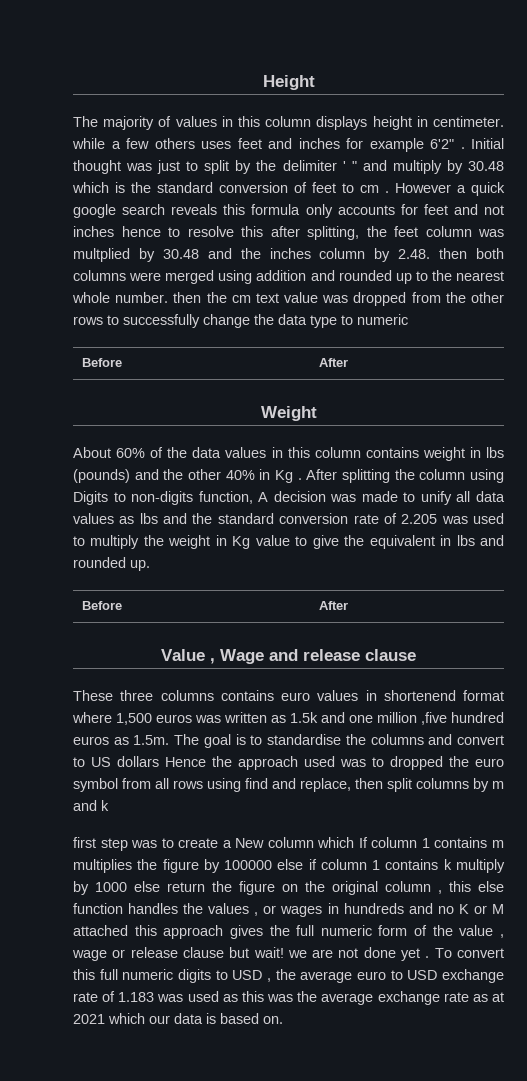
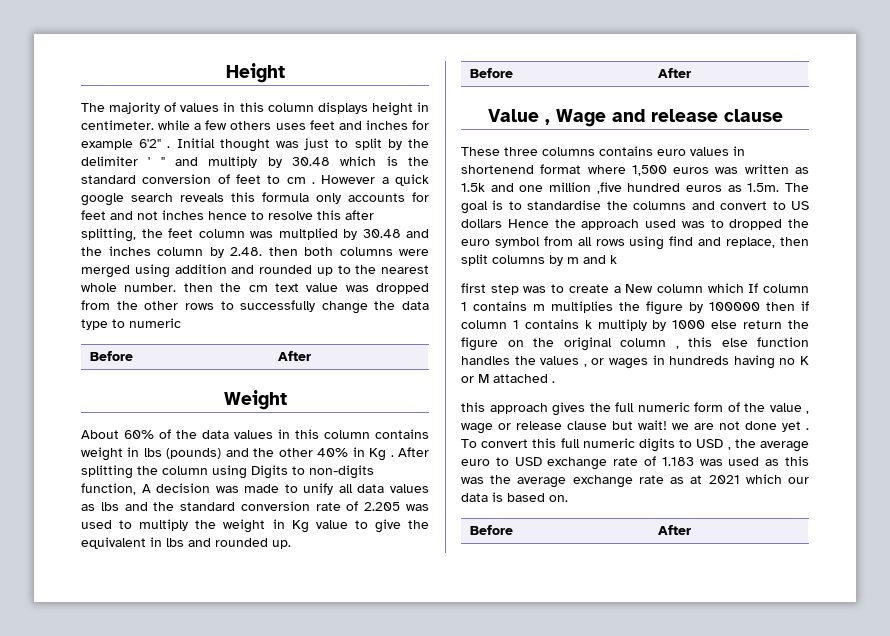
[277,859,304,870] else -> [766,302,795,311] then
[408,903,433,914] and -> [733,355,775,369] having
(128, 930) none -> [552,381,555,383] . //
(283, 1020) none -> [469,525,513,535] [657,525,691,535] // Before | After

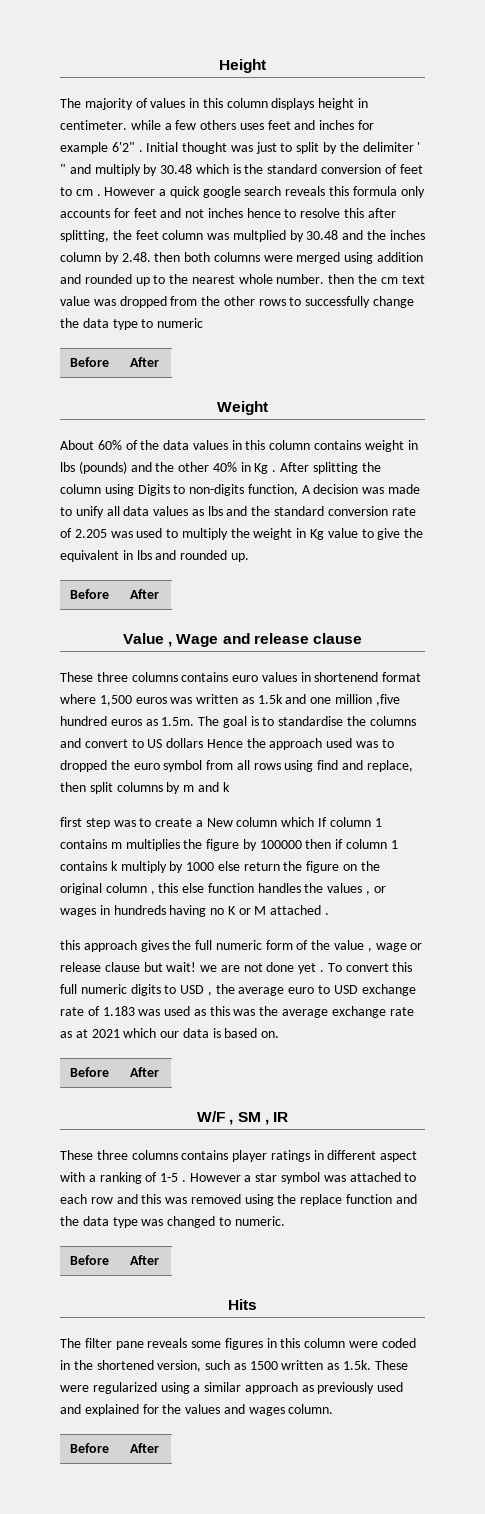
(691, 530) none -> [197,1111,288,1125] [60,1150,418,1162] [60,1172,417,1184] [60,1194,417,1206] [60,1216,285,1228] [70,1255,110,1265] [130,1255,160,1265] [228,1299,257,1310] [60,1338,416,1350] [60,1360,408,1372] [60,1382,404,1394] [60,1404,334,1416] [70,1443,110,1453] [130,1443,160,1453] // W/F , SM , IR // These three columns contains player ratings in different aspect with a ranking of 1-5 . However a star symbol was attached to each row and this was removed using the replace function and the data type was changed to numeric. // Before | After // Hits // The filter pane reveals some figures in this column were coded in the shortened version, such as 1500 written as 1.5k. These were regularized using a similar approach as previously used and explained for the values and wages column. // Before | After

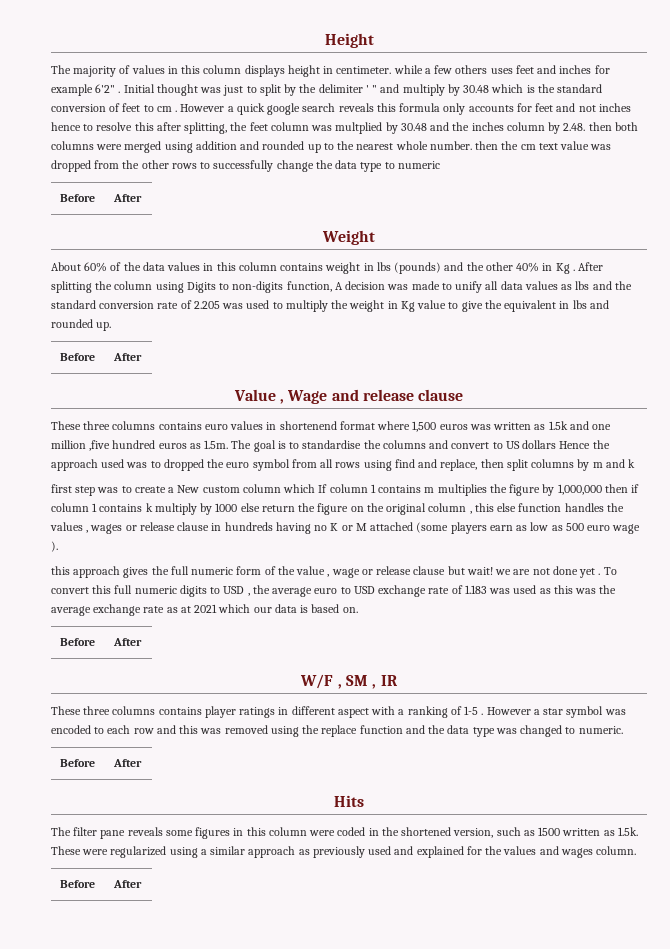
(233, 822) none -> [202,486,240,493] custom
[259,840,302,849] 100000 -> [557,484,602,495] 1,000,000
[373,886,386,893] [60,908,96,917] or wages -> [90,522,210,534] wages or release clause
[325,913,330,915] . -> [416,522,641,534] [51,541,58,552] (some players earn as low as 500 euro wage ).
[349,1172,401,1182] attached -> [51,725,91,734] encoded

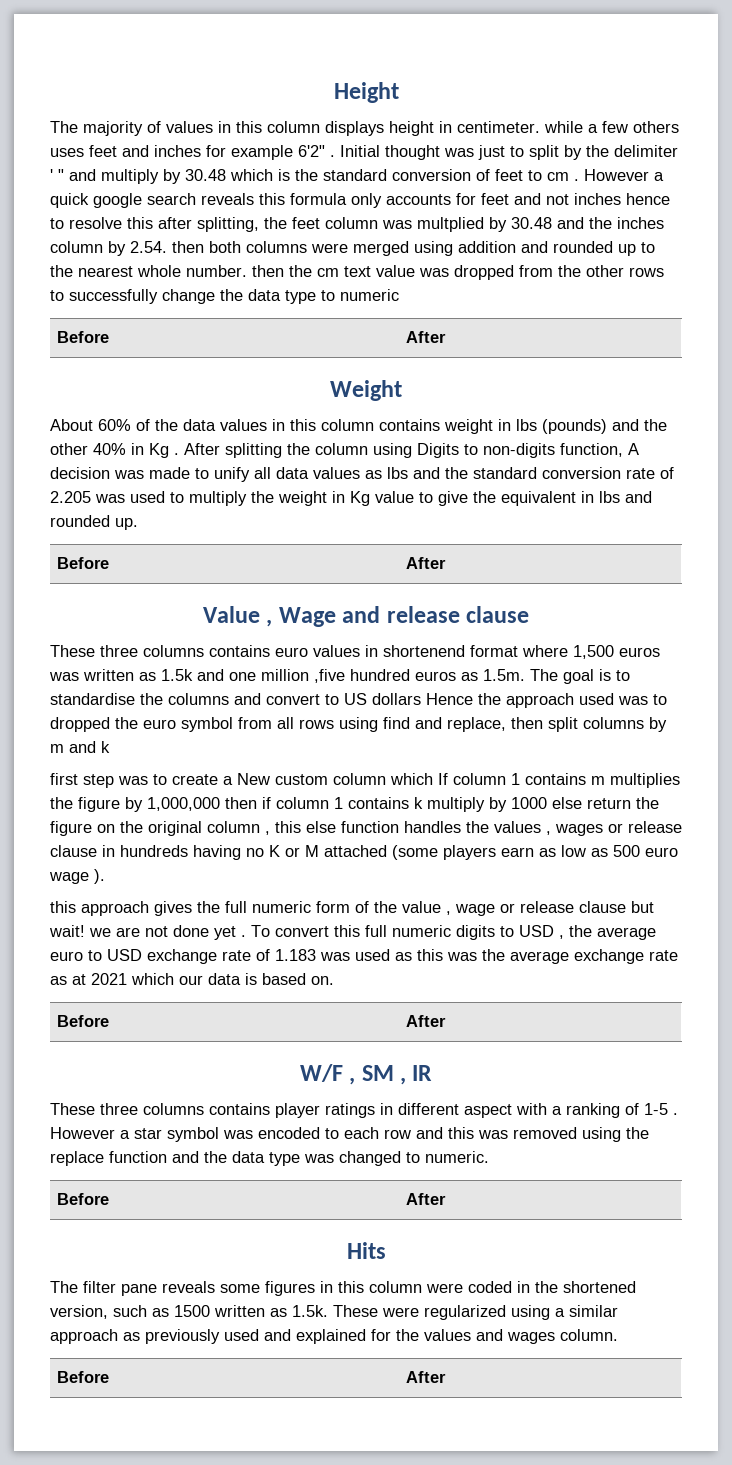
[563,123,586,131] 2.48. -> [130,241,167,253] 2.54.

